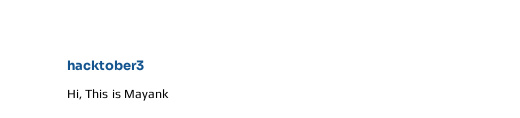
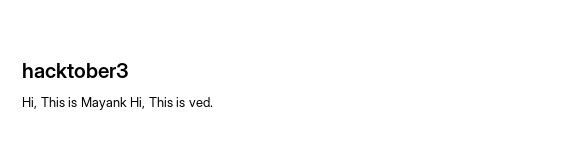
(170, 95) none -> [130,97,213,109] Hi, This is ved.

